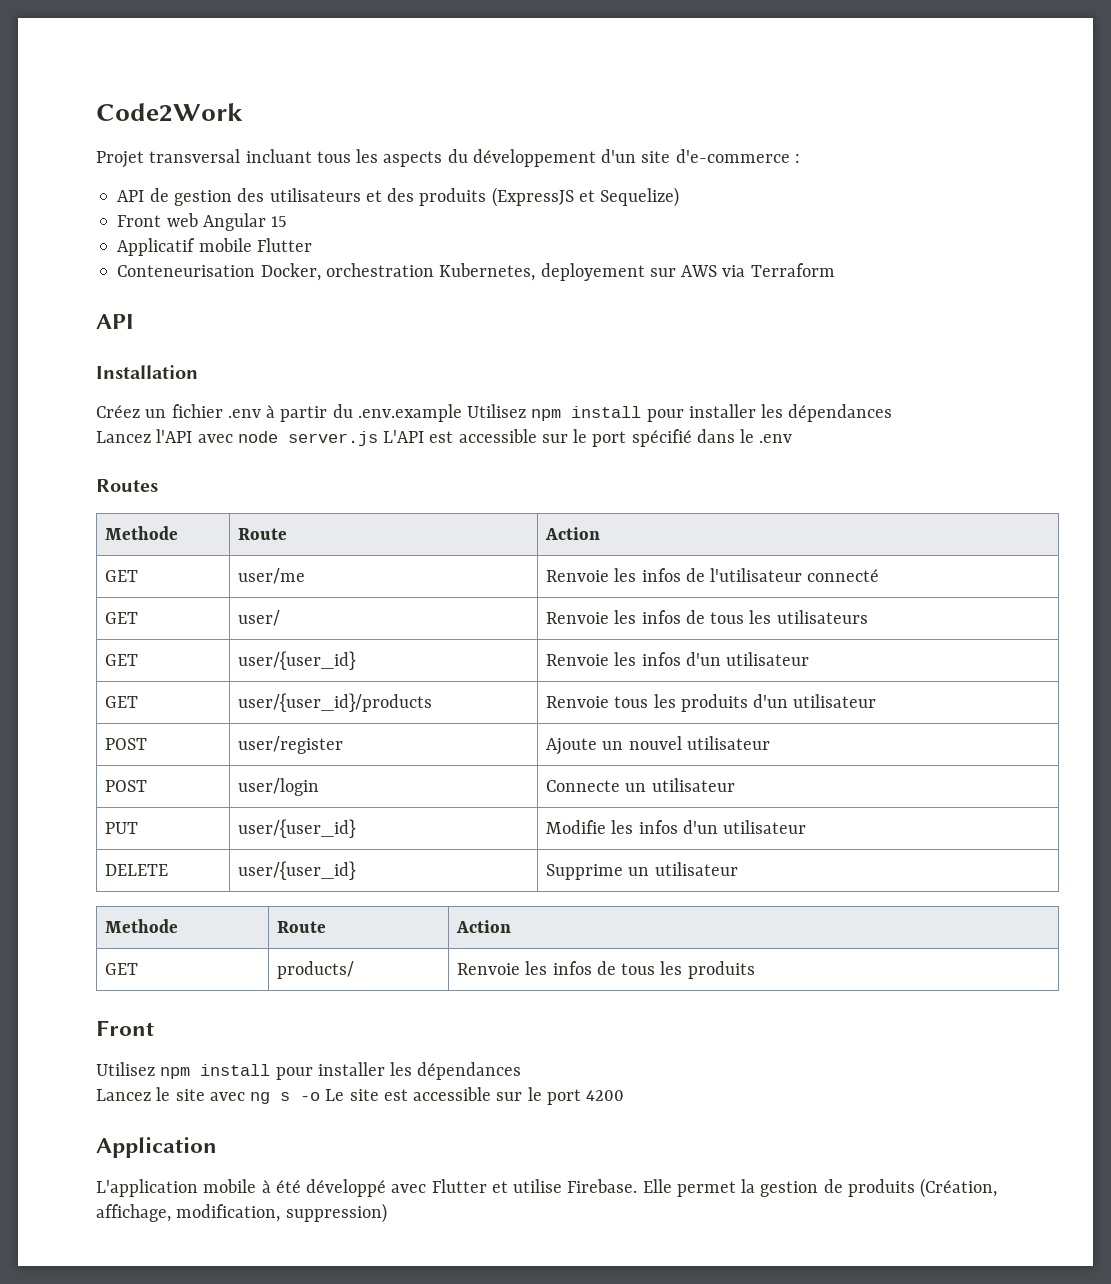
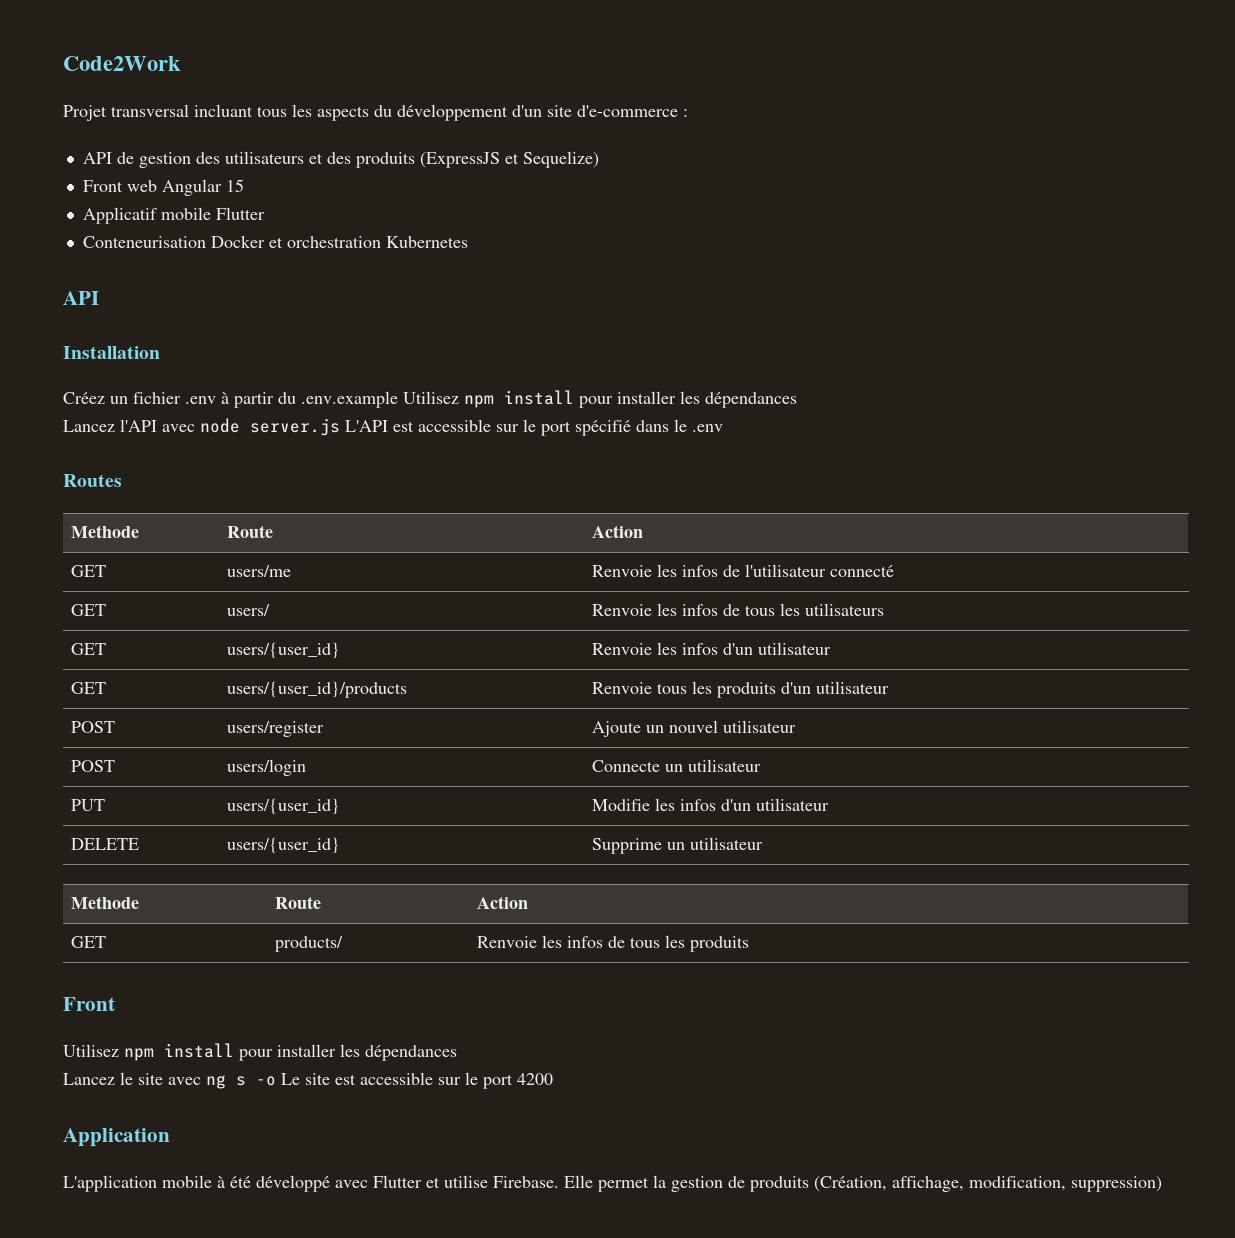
[260,263,835,281] Docker, orchestration Kubernetes, deployement sur AWS via Terraform -> [210,235,468,248] Docker et orchestration Kubernetes
[238,568,306,584] user/me -> [226,565,291,577] users/me
[238,610,281,626] user/ -> [226,604,270,616] users/
[238,651,357,670] user/{user_id} -> [226,642,340,659] users/{user_id}
[238,693,433,712] user/{user_id}/products -> [226,681,407,698] users/{user_id}/products
[238,736,344,754] user/register -> [226,721,324,737] users/register
[238,778,320,796] user/login -> [226,759,306,776] users/login
[238,819,357,838] user/{user_id} -> [226,798,340,815] users/{user_id}
[238,861,357,880] user/{user_id} -> [226,837,340,854] users/{user_id}

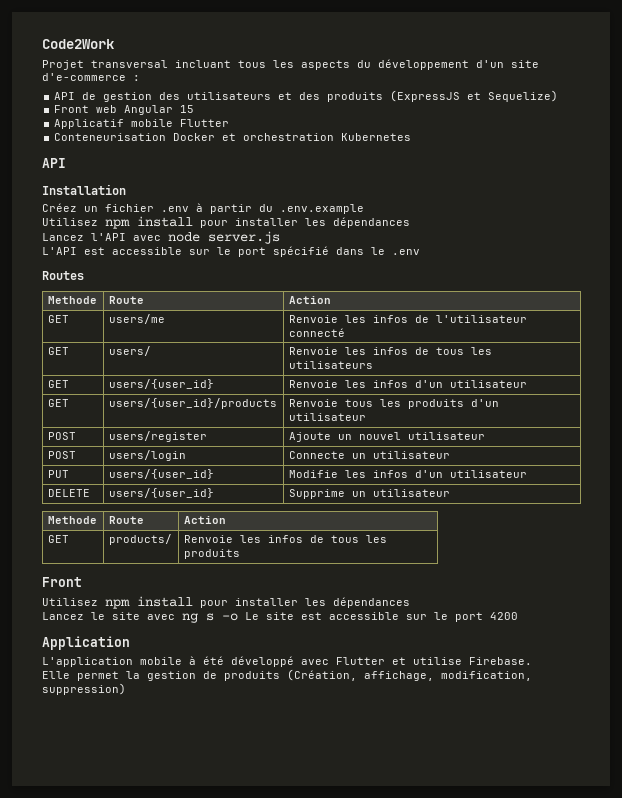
(398, 399) none -> (364, 209) //
(340, 427) none -> (280, 237) //
(559, 1182) none -> (532, 661) //

